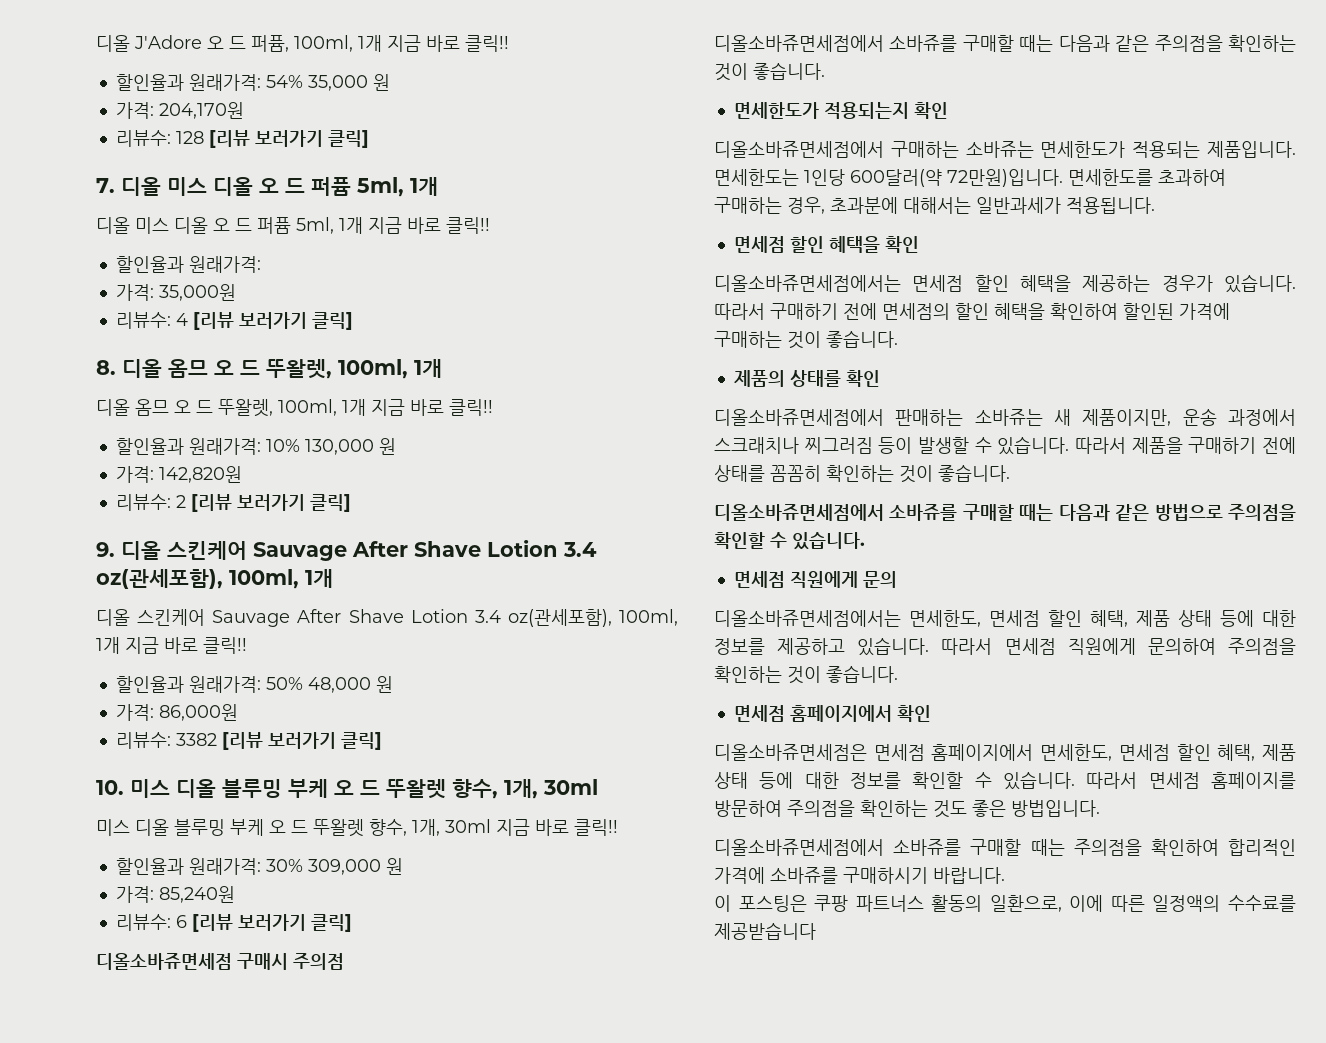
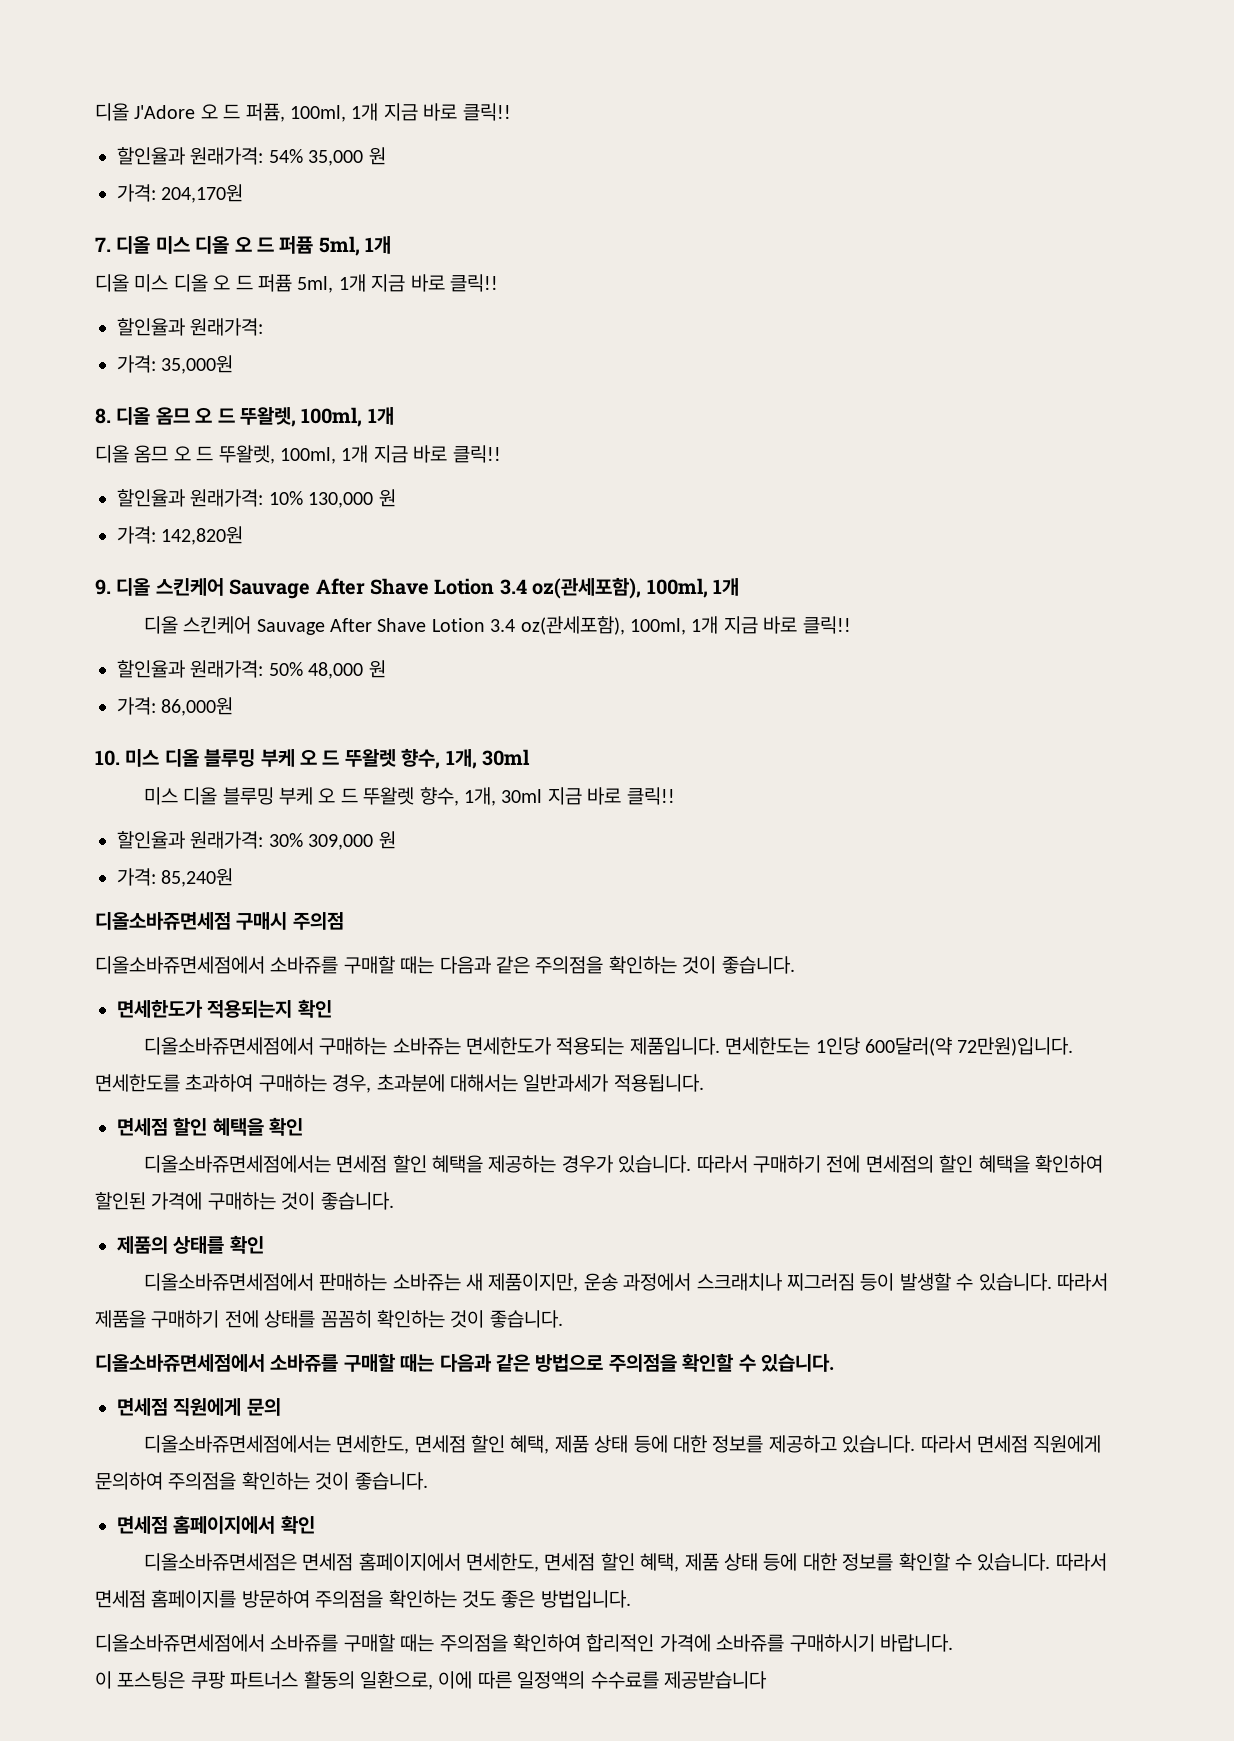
[115,130,369,148] // 리뷰수: 128 [리뷰 보러가기 클릭] -> (244, 193) none
[115,312,353,330] // 리뷰수: 4 [리뷰 보러가기 클릭] -> (234, 364) none
[115,494,351,512] // 리뷰수: 2 [리뷰 보러가기 클릭] -> (244, 535) none
[115,732,382,750] // 리뷰수: 3382 [리뷰 보러가기 클릭] -> (234, 706) none
[115,914,352,932] // 리뷰수: 6 [리뷰 보러가기 클릭] -> (234, 877) none

